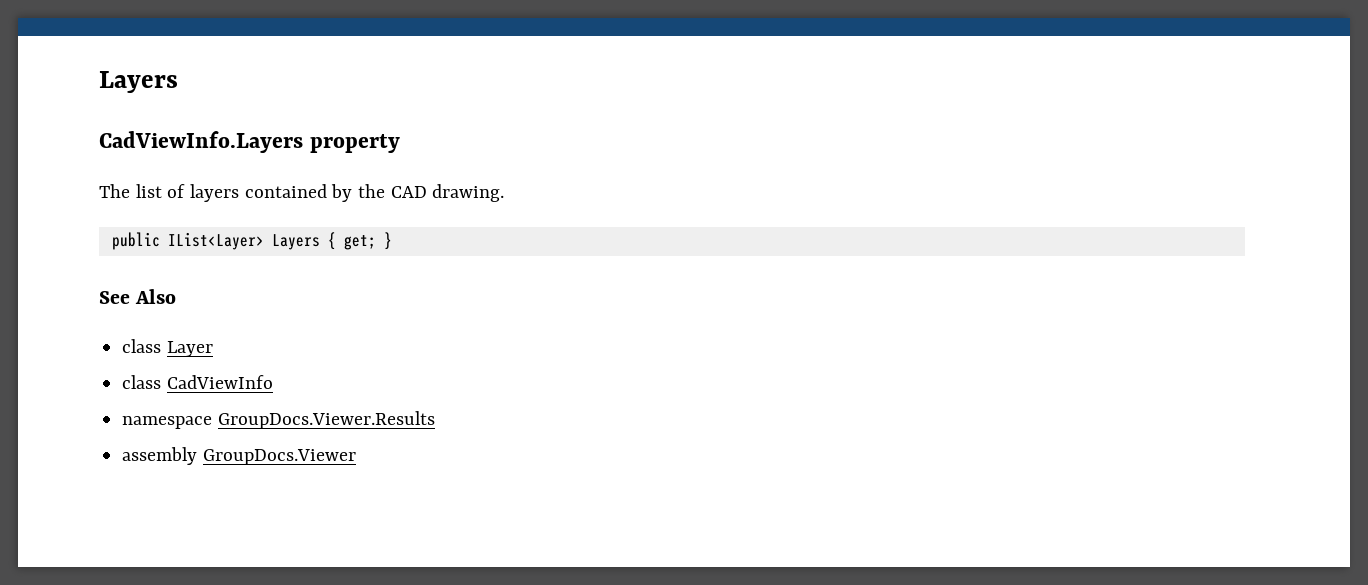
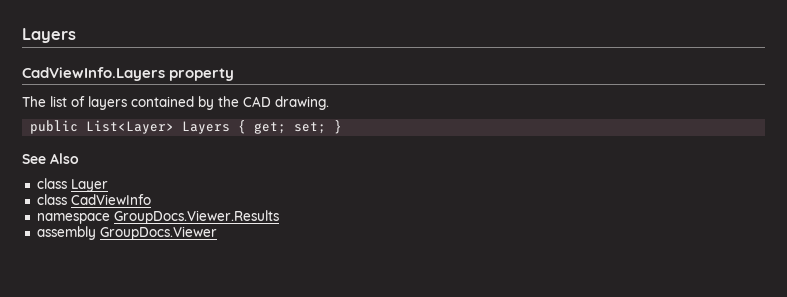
[167,232,264,250] IList<Layer> -> [86,120,175,134] List<Layer>
(376, 242) none -> [294,122,327,134] set;

